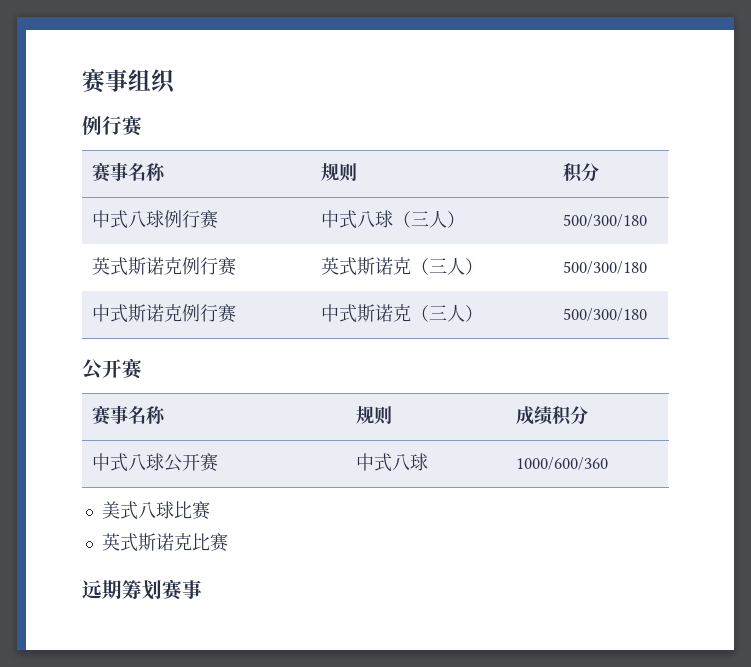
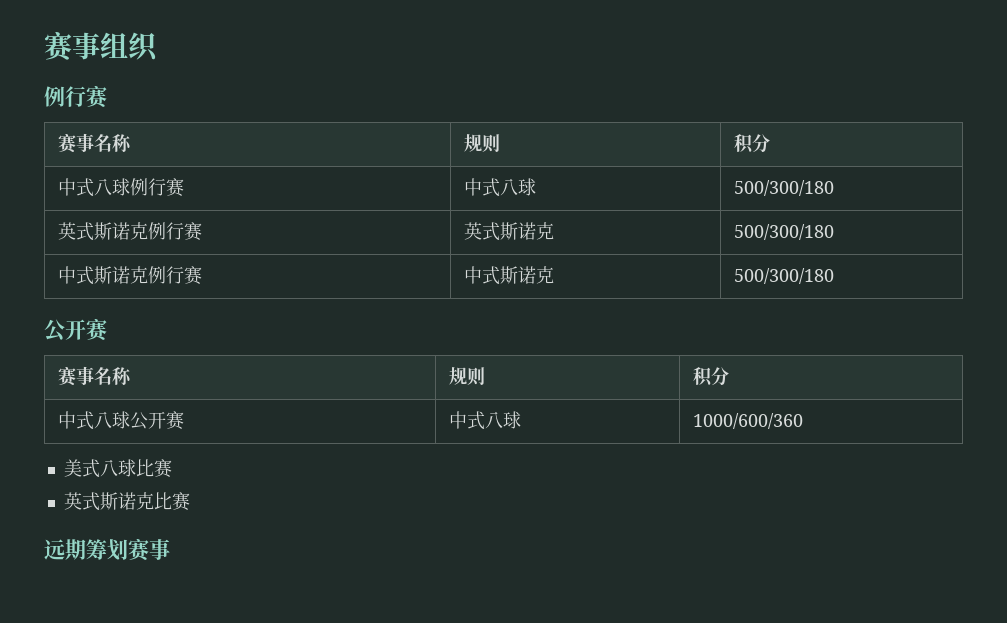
[392,210,465,228] （三人） -> (537, 187) none
[410,257,483,275] （三人） -> (555, 231) none
[410,304,483,322] （三人） -> (555, 275) none
[515,406,553,425] 成绩 -> (486, 376) none

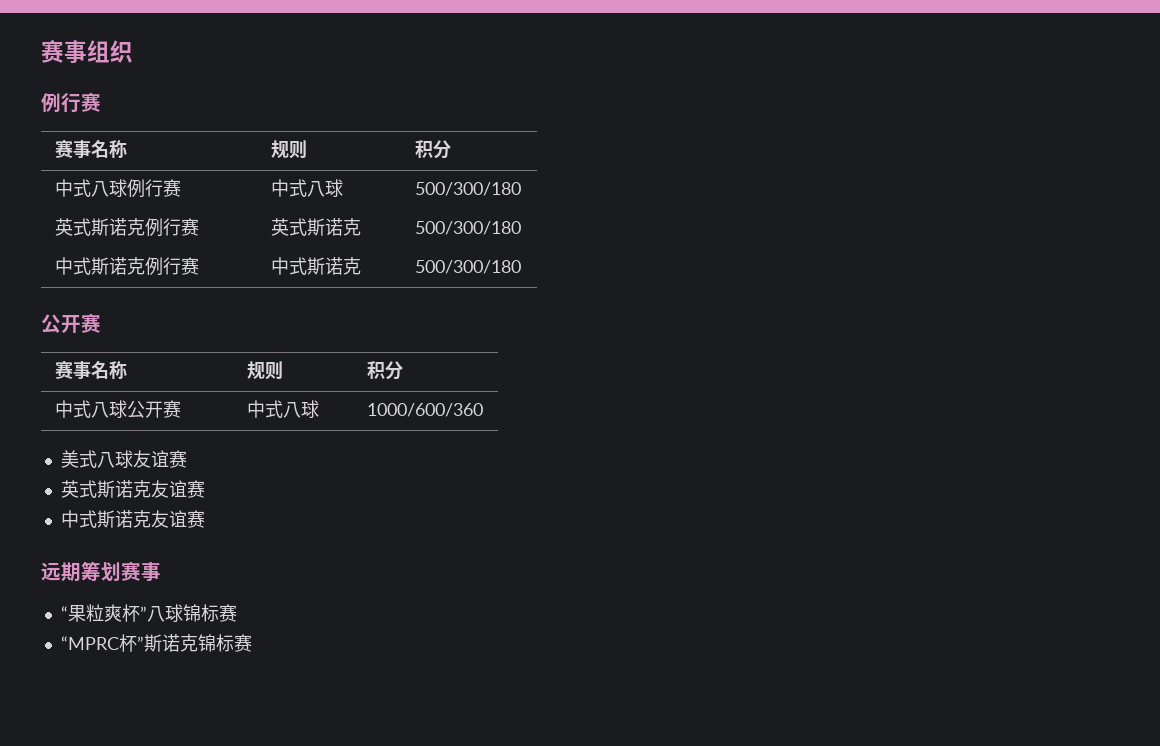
[135,459,154,477] 比 -> [132,450,169,468] 友谊
[153,492,172,510] 比 -> [150,480,205,498] [60,510,187,528] 友谊赛 // 中式斯诺克友谊
(170, 549) none -> [60,604,237,622] [60,634,252,652] // “果粒爽杯”八球锦标赛 // “MPRC杯”斯诺克锦标赛

